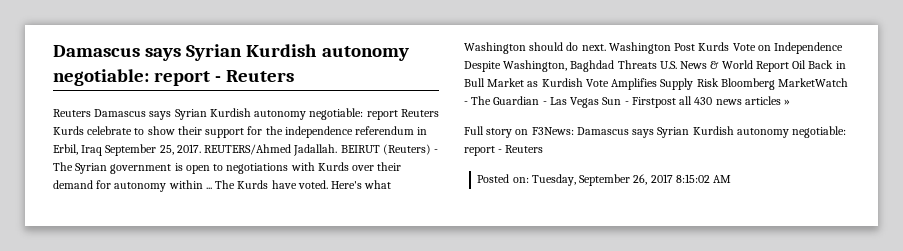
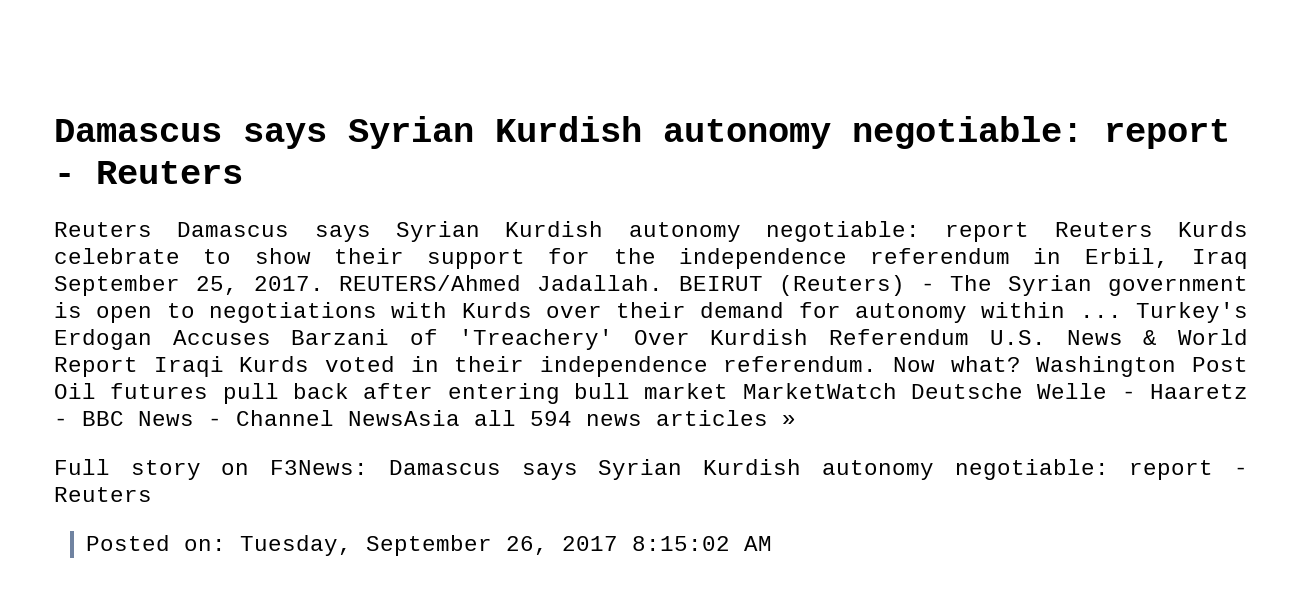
[215,180,392,189] [464,42,844,54] [464,60,657,72] The Kurds have voted. Here's what Washington should do next. Washington Post Kurds Vote on Independence Despite Washington, Baghdad Threats -> [1135,302,1248,323] [54,329,970,350] Turkey's Erdogan Accuses Barzani of 'Treachery' Over Kurdish Referendum
[792,60,846,69] [464,78,849,90] [464,96,713,108] Oil Back in Bull Market as Kurdish Vote Amplifies Supply Risk Bloomberg MarketWatch - The Guardian - Las Vegas Sun - Firstpost all 430 -> [153,356,1248,377] [54,383,1248,404] [54,410,572,426] Iraqi Kurds voted in their independence referendum. Now what? Washington Post Oil futures pull back after entering bull market MarketWatch Deutsche Welle - Haaretz - BBC News - Channel NewsAsia all 594

